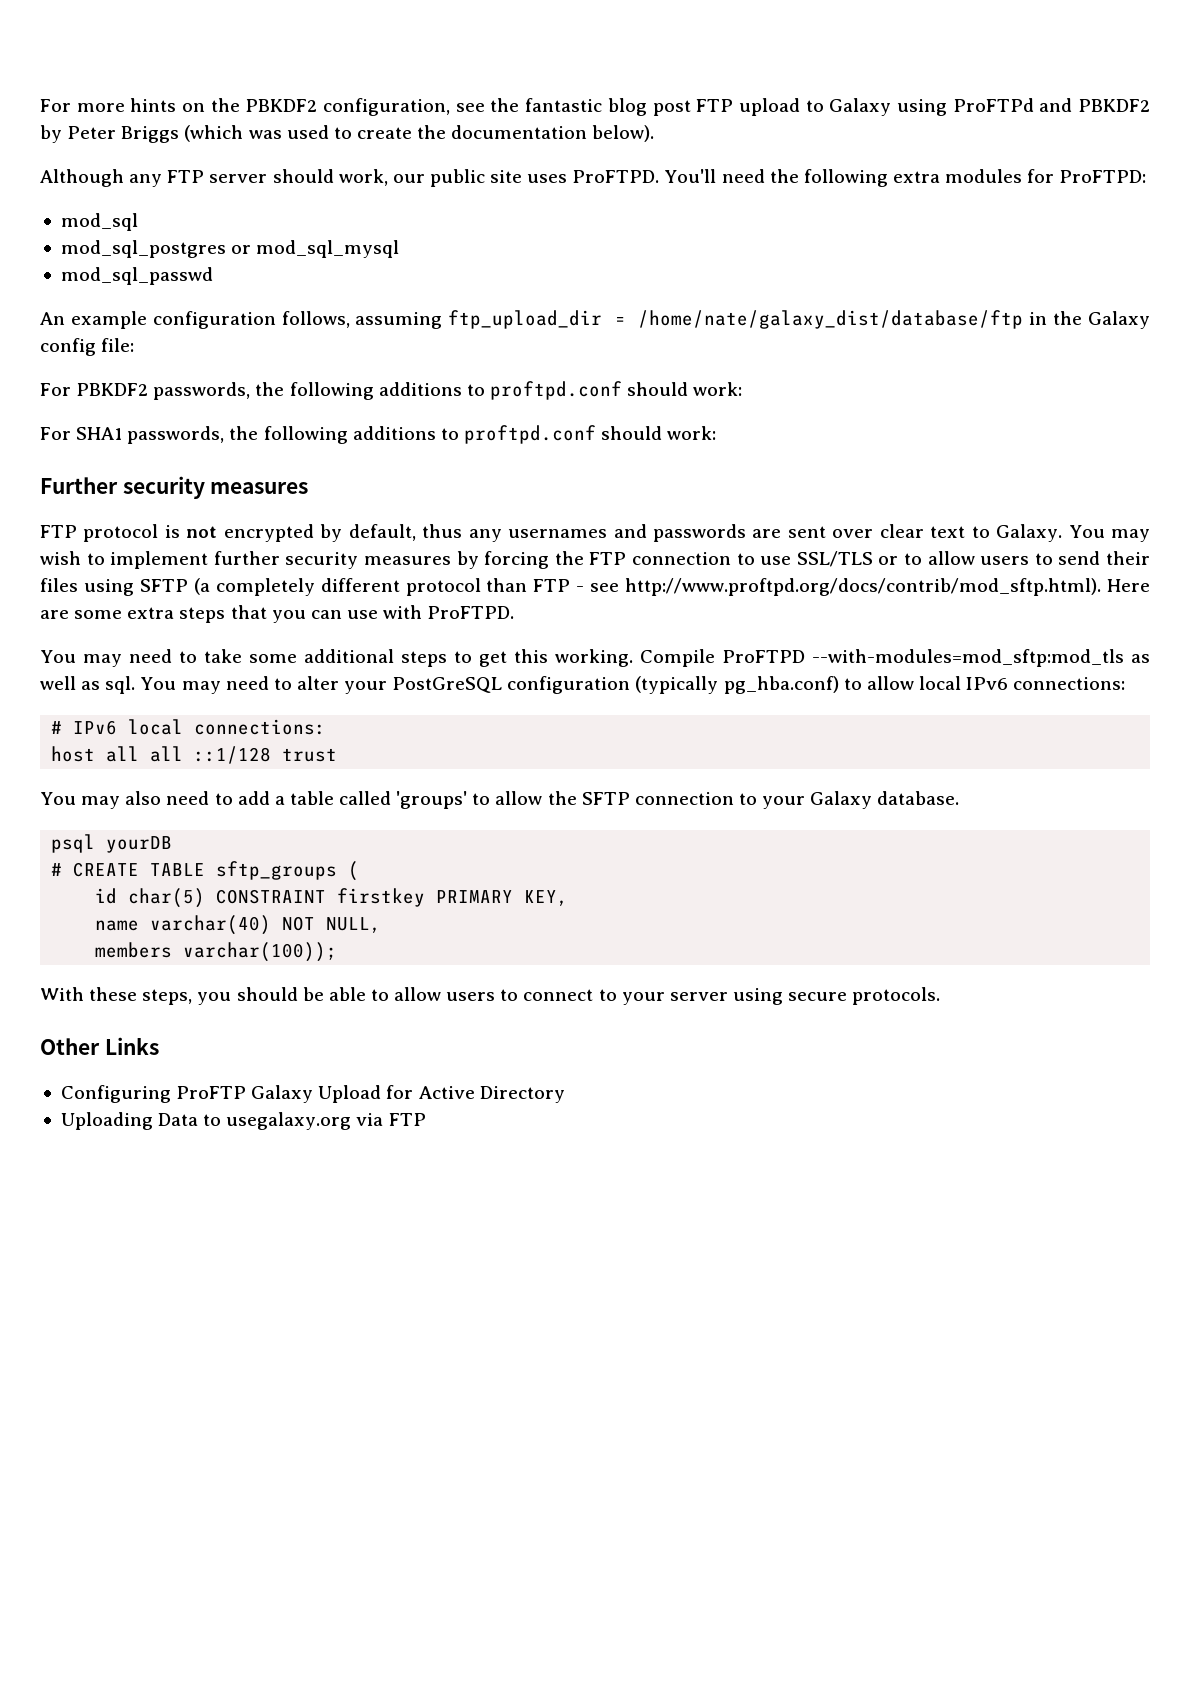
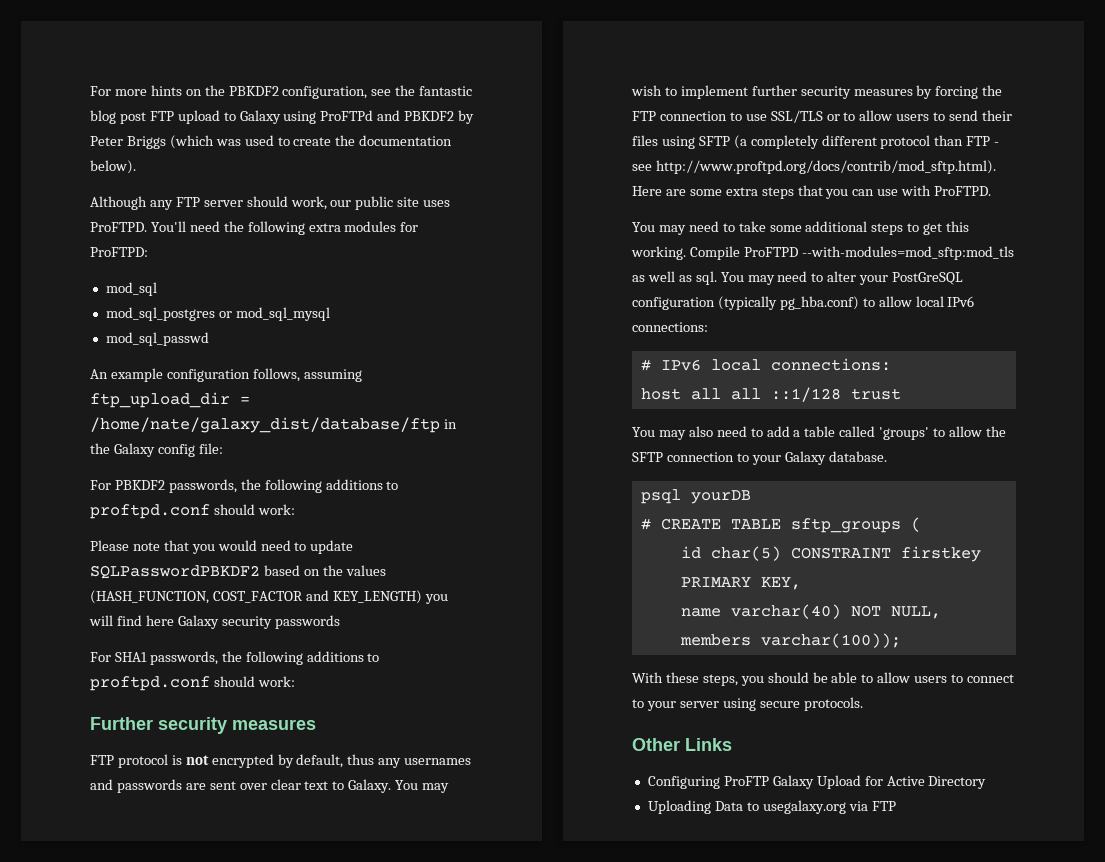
(743, 389) none -> [90,540,354,554] [90,565,386,579] [90,590,448,604] [89,615,340,629] // Please note that you would need to update SQLPasswordPBKDF2 based on the values (HASH_FUNCTION, COST_FACTOR and KEY_LENGTH) you will find here Galaxy security passwords

